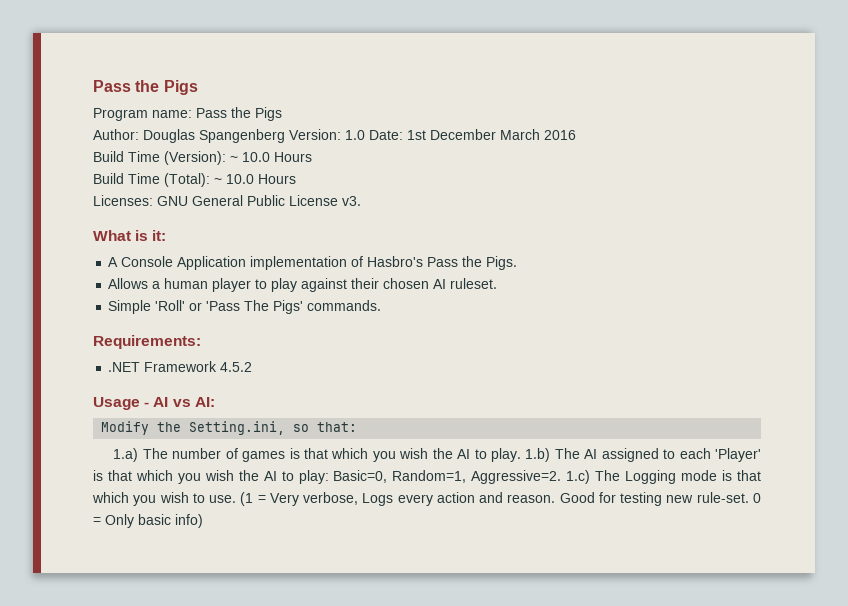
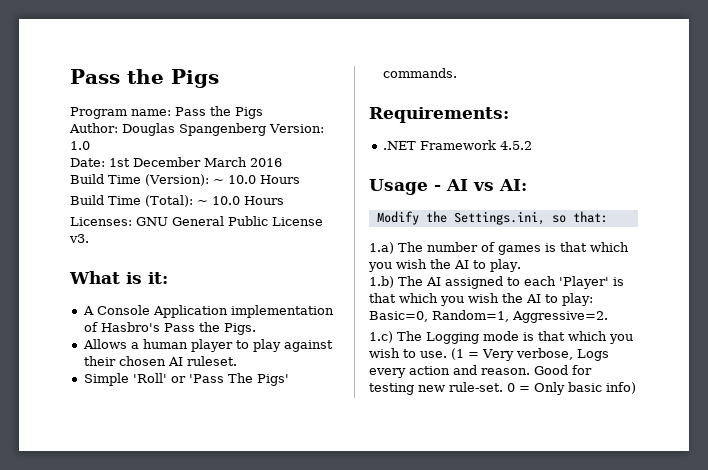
(365, 135) none -> (90, 145) //
[189,421,286,435] Setting.ini, -> [453,211,545,225] Settings.ini,
(521, 455) none -> (521, 265) //
(562, 477) none -> (608, 317) //

